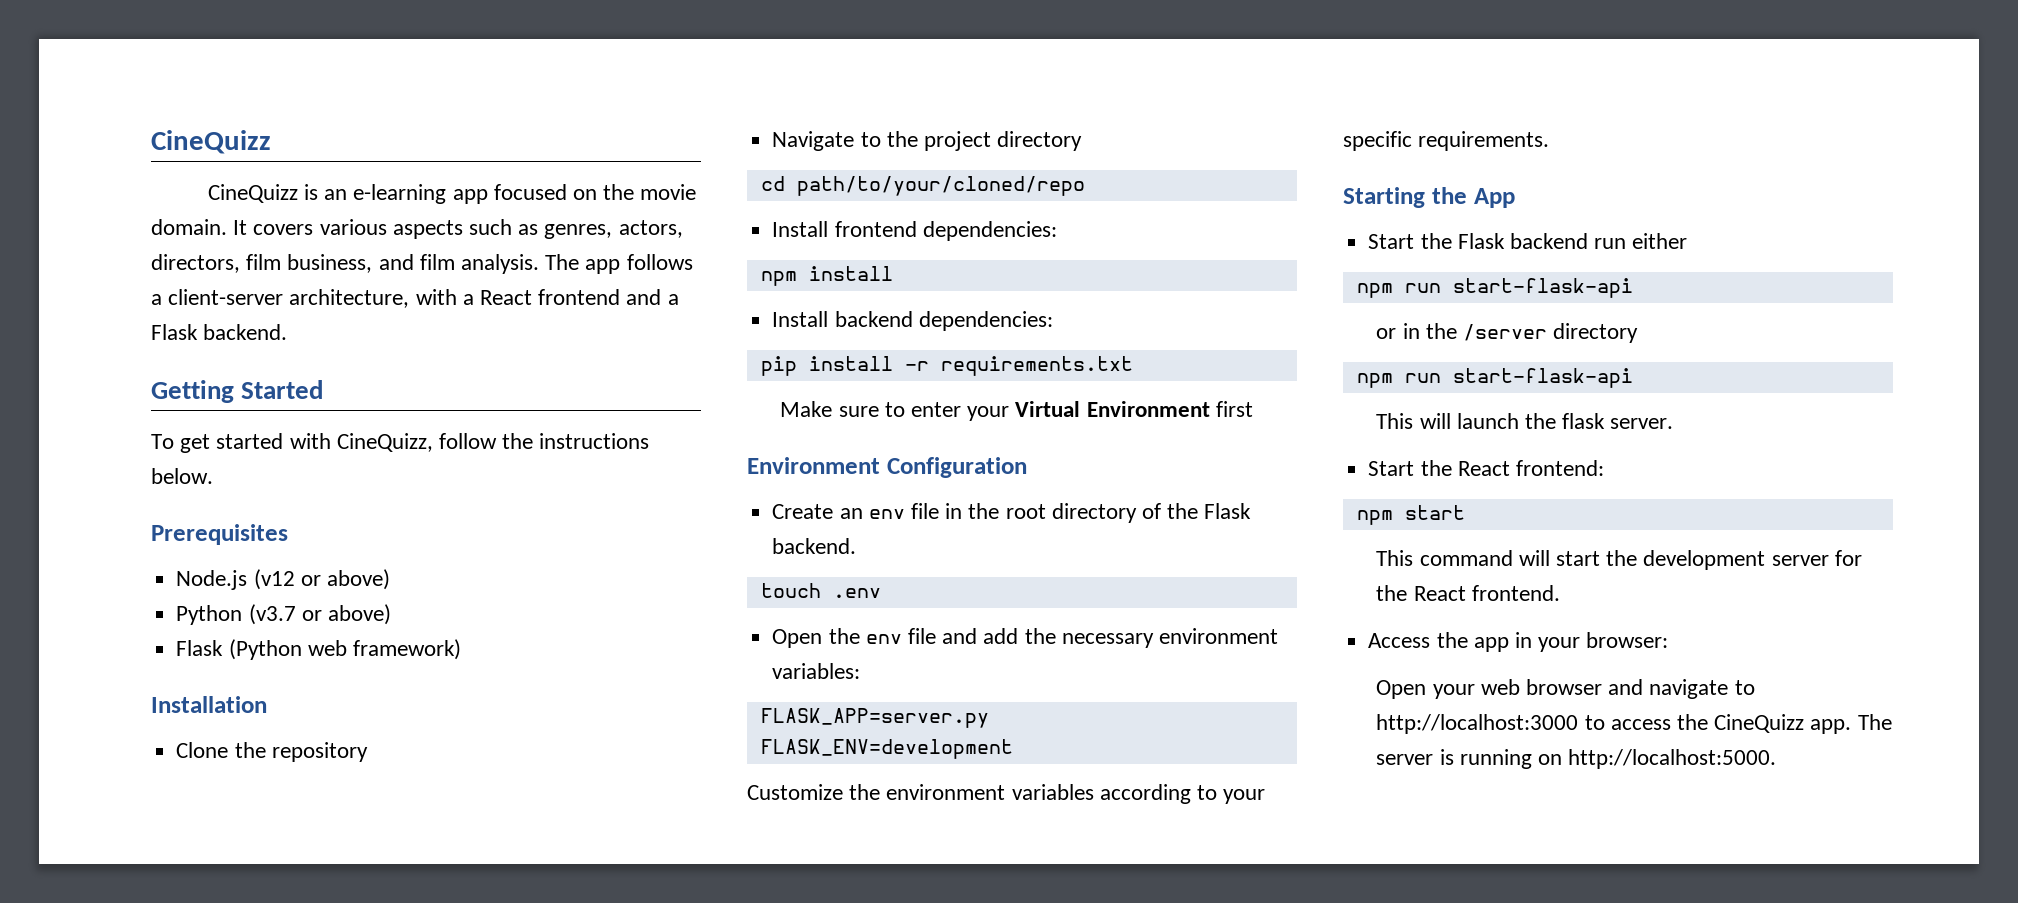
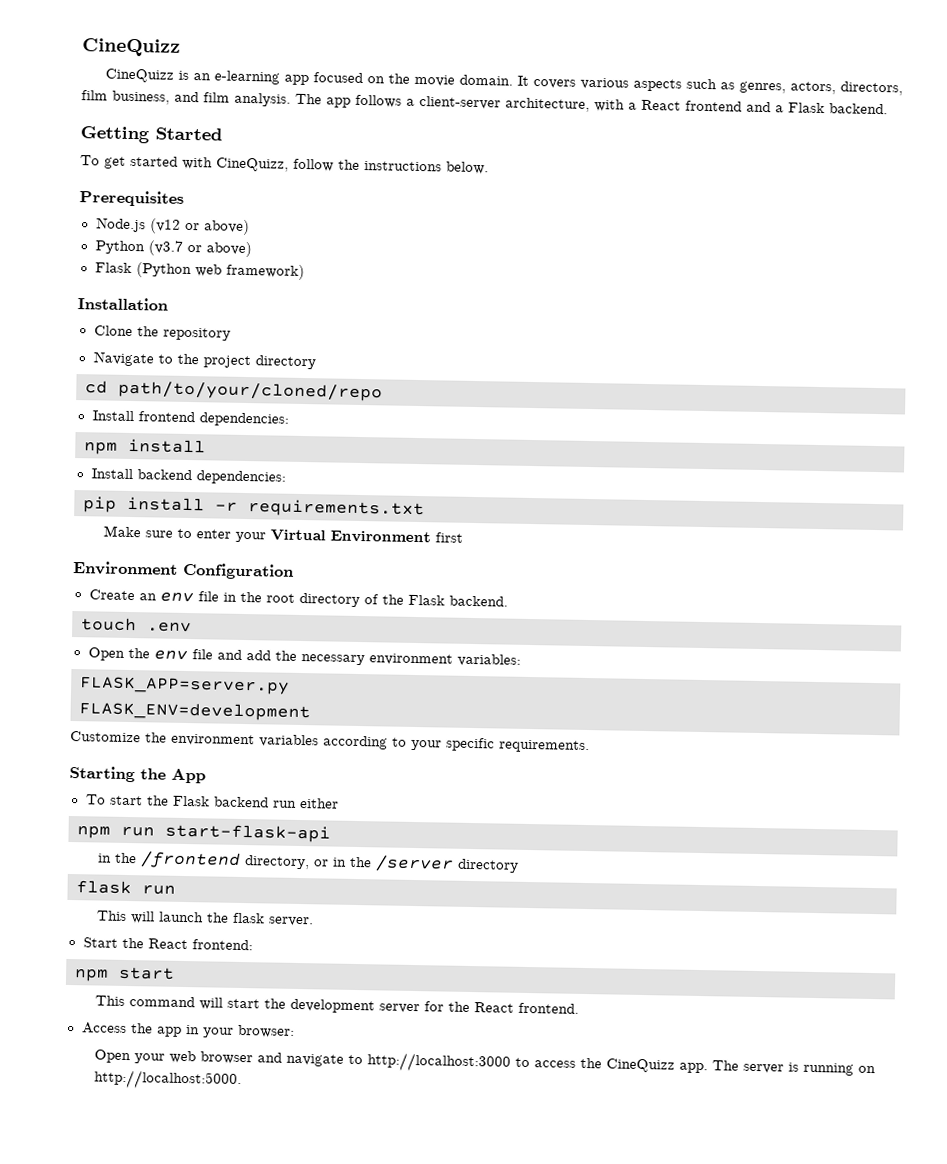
[1368,234,1415,249] Start -> [85,794,143,806] To start
(1633, 288) none -> [97,851,310,870] in the /frontend directory,
[1356,368,1633,388] npm run start-flask-api -> [76,880,176,895] flask run

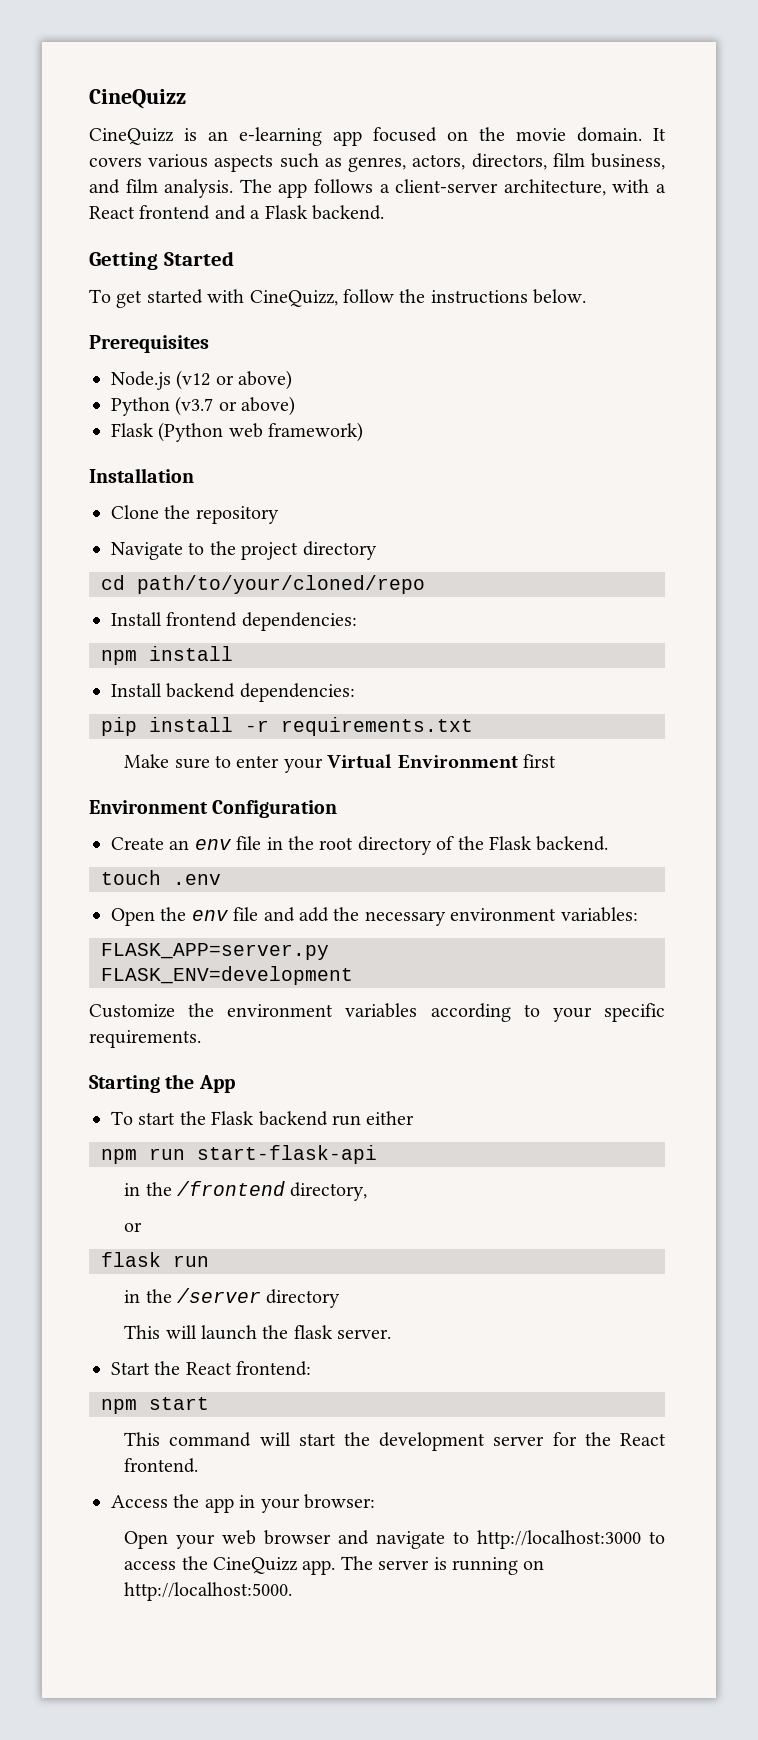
[313,859,329,867] or -> [124,1222,143,1232] [101,1252,209,1267] // or // flask run //
[76,880,176,895] // flask run -> (341, 1298) none

